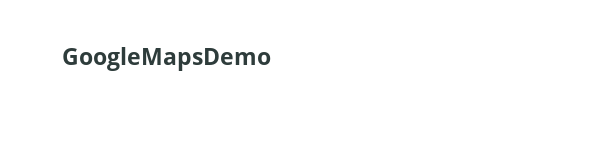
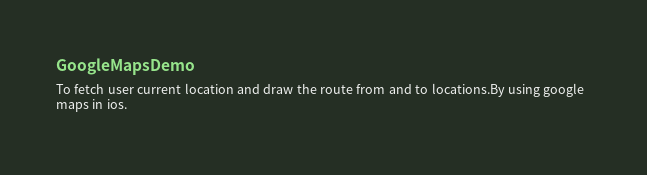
(271, 59) none -> [56,83,585,97] [56,99,127,112] // To fetch user current location and draw the route from and to locations.By using google maps in ios.

